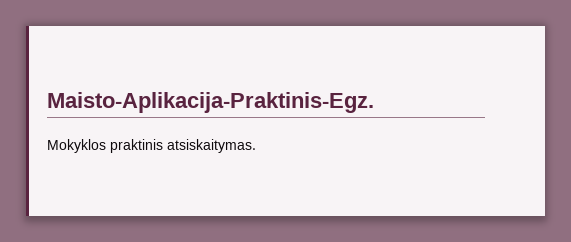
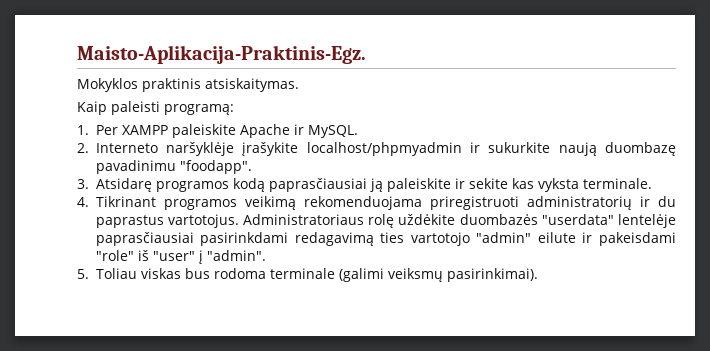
(256, 146) none -> [77,101,234,115] [77,124,358,138] [77,142,676,156] [95,160,252,174] [77,178,652,192] [77,196,676,210] [95,214,677,228] [95,232,676,246] [95,250,266,264] [77,268,538,282] // Kaip paleisti programą: // 1. Per XAMPP paleiskite Apache ir MySQL. // 2. Interneto naršyklėje įrašykite localhost/phpmyadmin ir sukurkite naują duombazę pavadinimu "foodapp". // 3. Atsidarę programos kodą paprasčiausiai ją paleiskite ir sekite kas vyksta terminale. // 4. Tikrinant programos veikimą rekomenduojama priregistruoti administratorių ir du paprastus vartotojus. Administratoriaus rolę uždėkite duombazės "userdata" lentelėje paprasčiausiai pasirinkdami redagavimą ties vartotojo "admin" eilute ir pakeisdami "role" iš "user" į "admin". // 5. Toliau viskas bus rodoma terminale (galimi veiksmų pasirinkimai).

